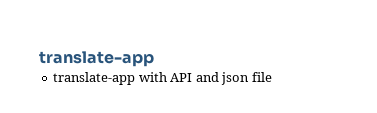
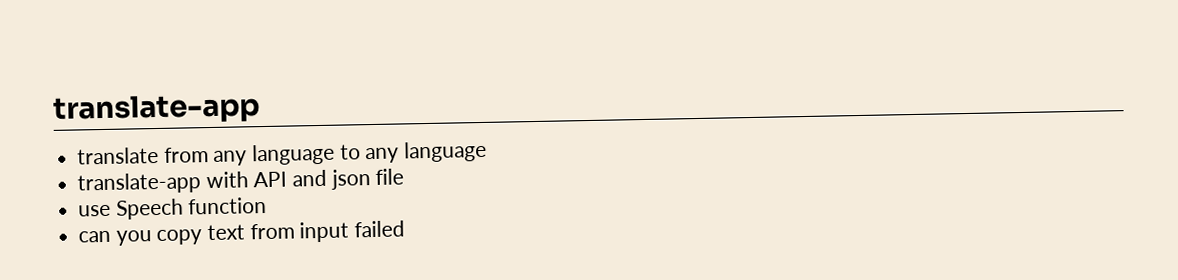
[39,51,154,67] translate-app -> [53,93,260,125] [77,140,488,166] translate-app // translate from any language to any language
(272, 77) none -> [78,196,268,220] [78,220,406,246] // use Speech function // can you copy text from input failed

